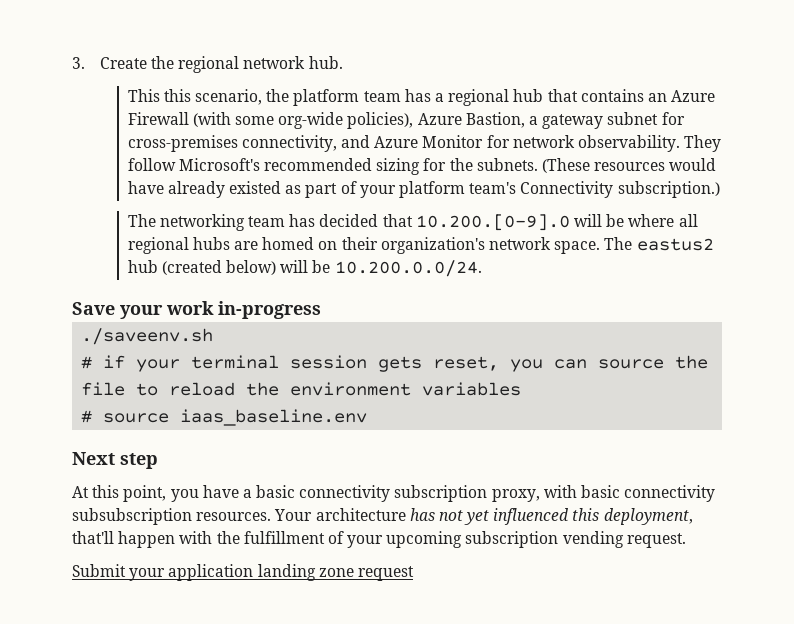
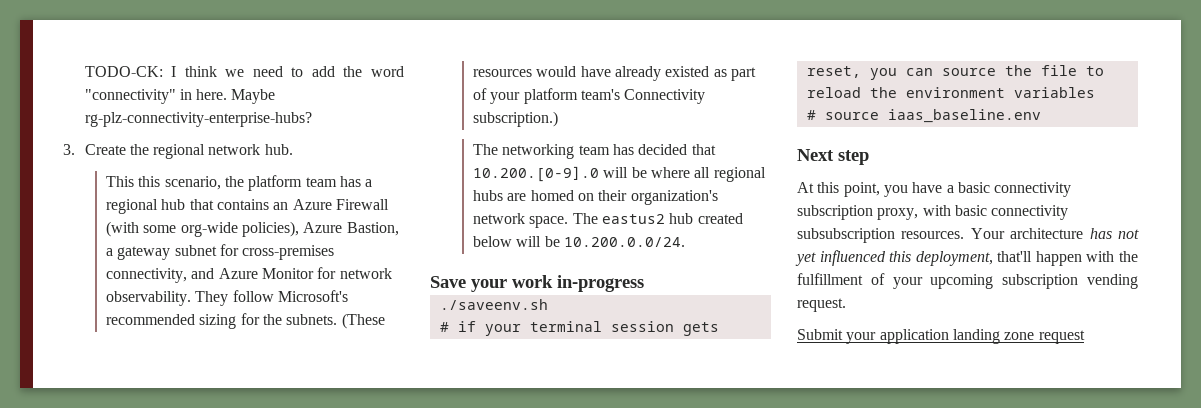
(72, 63) none -> [84,66,404,77] [84,89,276,104] [84,112,312,127] TODO-CK: I think we need to add the word "connectivity" in here. Maybe rg-plz-connectivity-enterprise-hubs? //
[161,260,277,275] (created below) -> [697,213,743,224] [472,236,512,247] created below

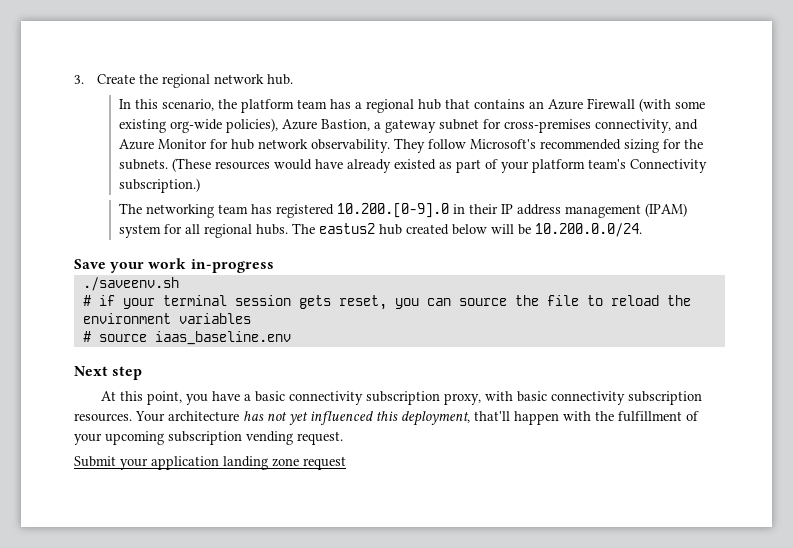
[84,66,404,77] [84,89,276,104] [84,112,312,127] TODO-CK: I think we need to add the word "connectivity" in here. Maybe rg-plz-connectivity-enterprise-hubs? // -> (74, 79) none
[105,176,134,187] This -> [119,99,132,109] In
(177, 229) none -> [119,119,167,133] existing
(337, 273) none -> [231,139,255,150] hub
[638,144,716,155] [472,166,766,182] [472,190,718,205] [472,213,569,228] decided that 10.200.[0-9].0 will be where all regional hubs are homed on their organization's network space. -> [276,203,688,218] [119,224,289,238] registered 10.200.[0-9].0 in their IP address management (IPAM) system for all regional hubs.
[797,228,895,243] subsubscription -> [627,391,702,405] subscription

